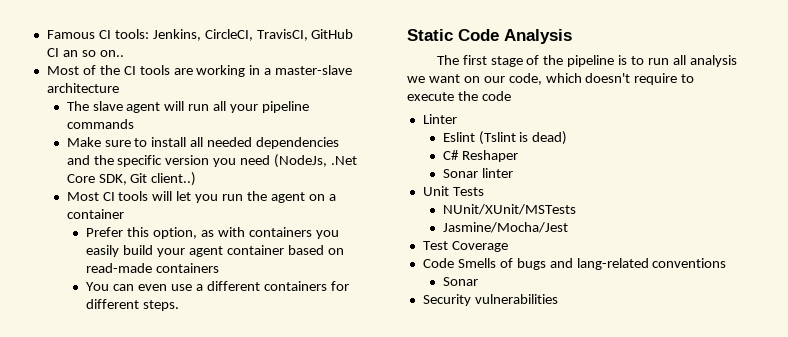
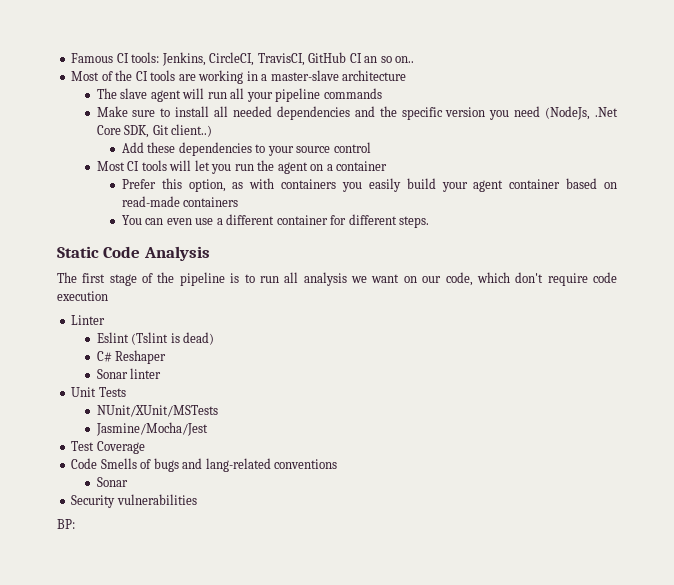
(197, 179) none -> [121,142,371,156] // Add these dependencies to your source control
[263,281,327,291] containers -> [276,215,328,225] container
[585,73,695,85] [407,91,478,101] doesn't require to execute the -> [515,272,588,286] don't require
(511, 96) none -> [57,291,108,301] execution
(558, 299) none -> [57,519,75,529] // BP:

